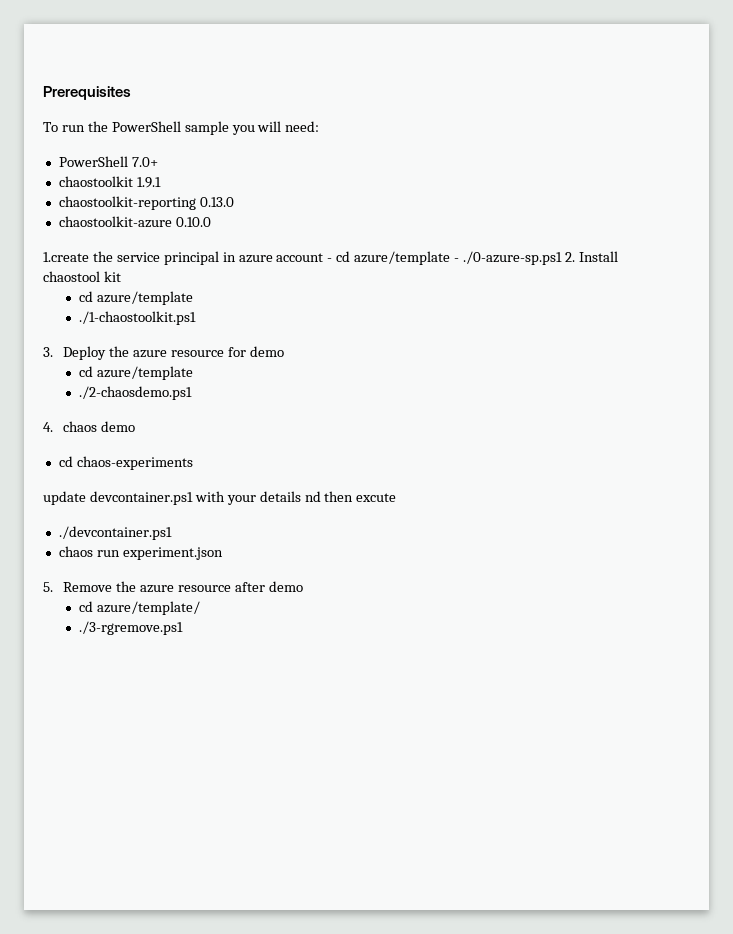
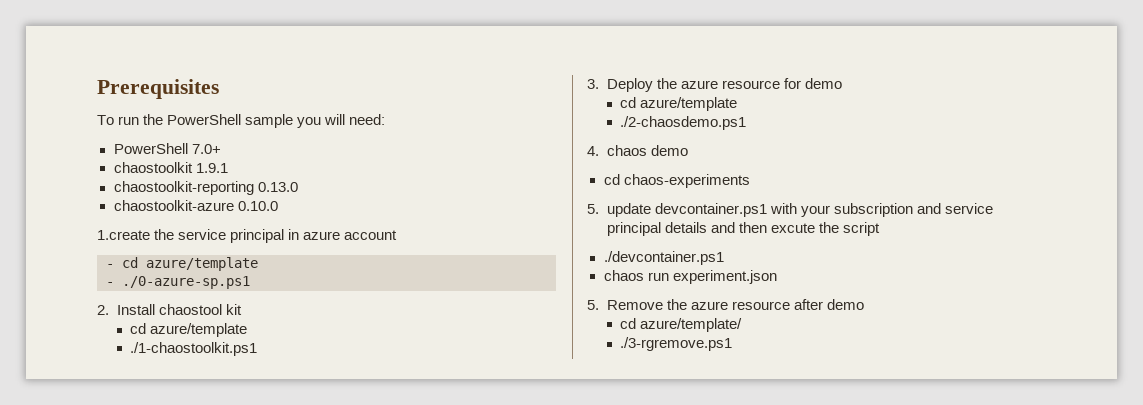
(324, 257) none -> (398, 235) //
(451, 258) none -> (258, 264) //
(563, 258) none -> (250, 282) //
(193, 463) none -> [587,204,599,214] 5.
[259,491,321,502] details nd -> [833,203,993,217] [606,222,735,236] subscription and service principal details and
(397, 497) none -> [818,222,880,236] the script

